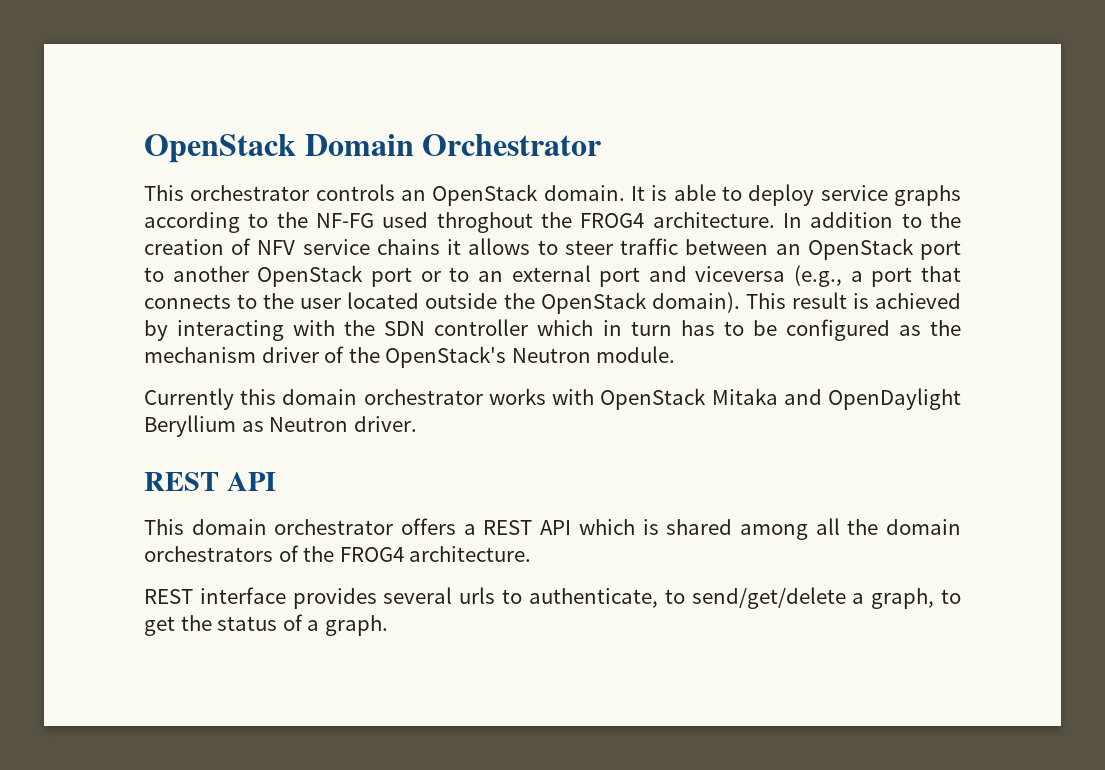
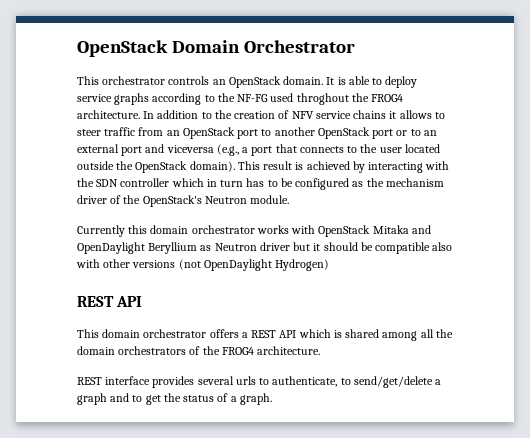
[685,239,769,255] between -> [138,127,164,136] from
[353,416,417,432] driver. -> [259,242,453,254] [76,259,330,271] driver but it should be compatible also with other versions (not OpenDaylight Hydrogen)
[871,588,935,609] graph, -> [77,393,130,405] graph and

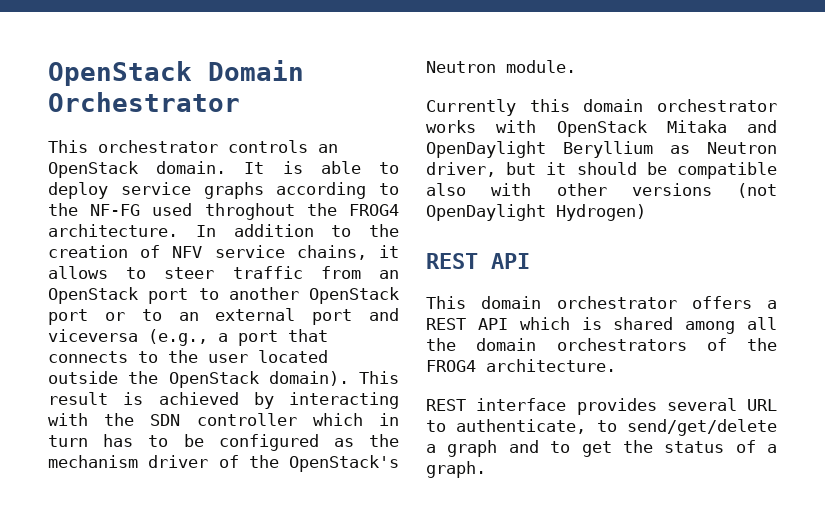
[353,110,387,119] chains -> [296,245,367,260] chains,
[259,242,290,251] driver -> [426,162,496,177] driver,
[235,376,256,385] urls -> [747,399,777,411] URL

